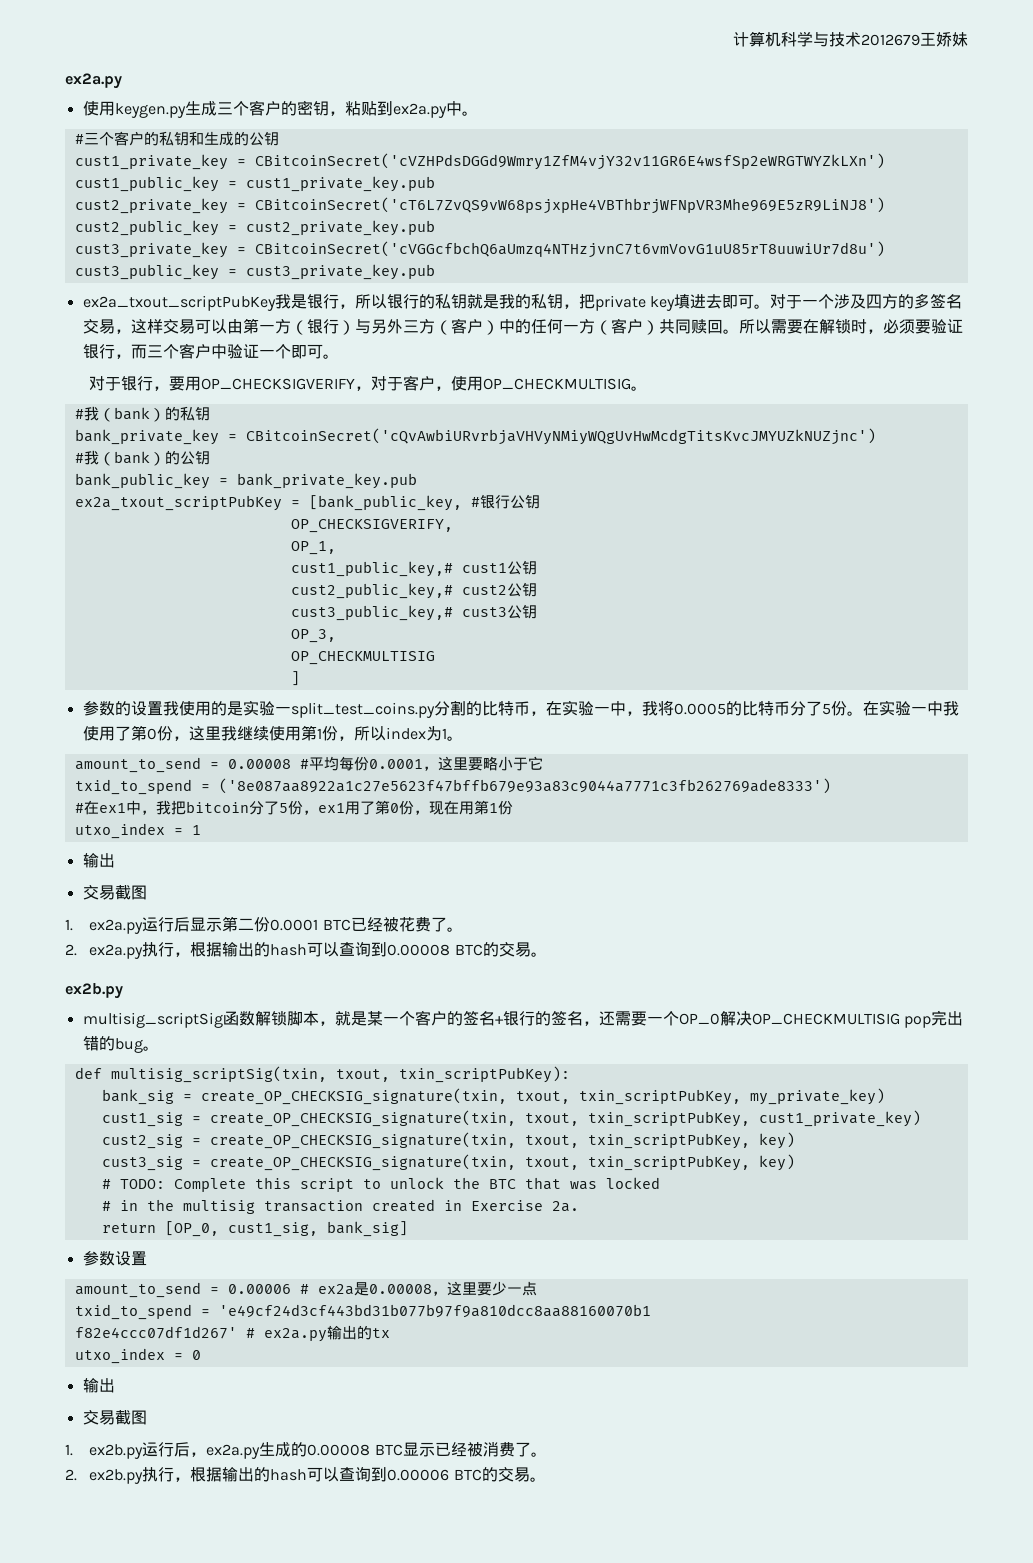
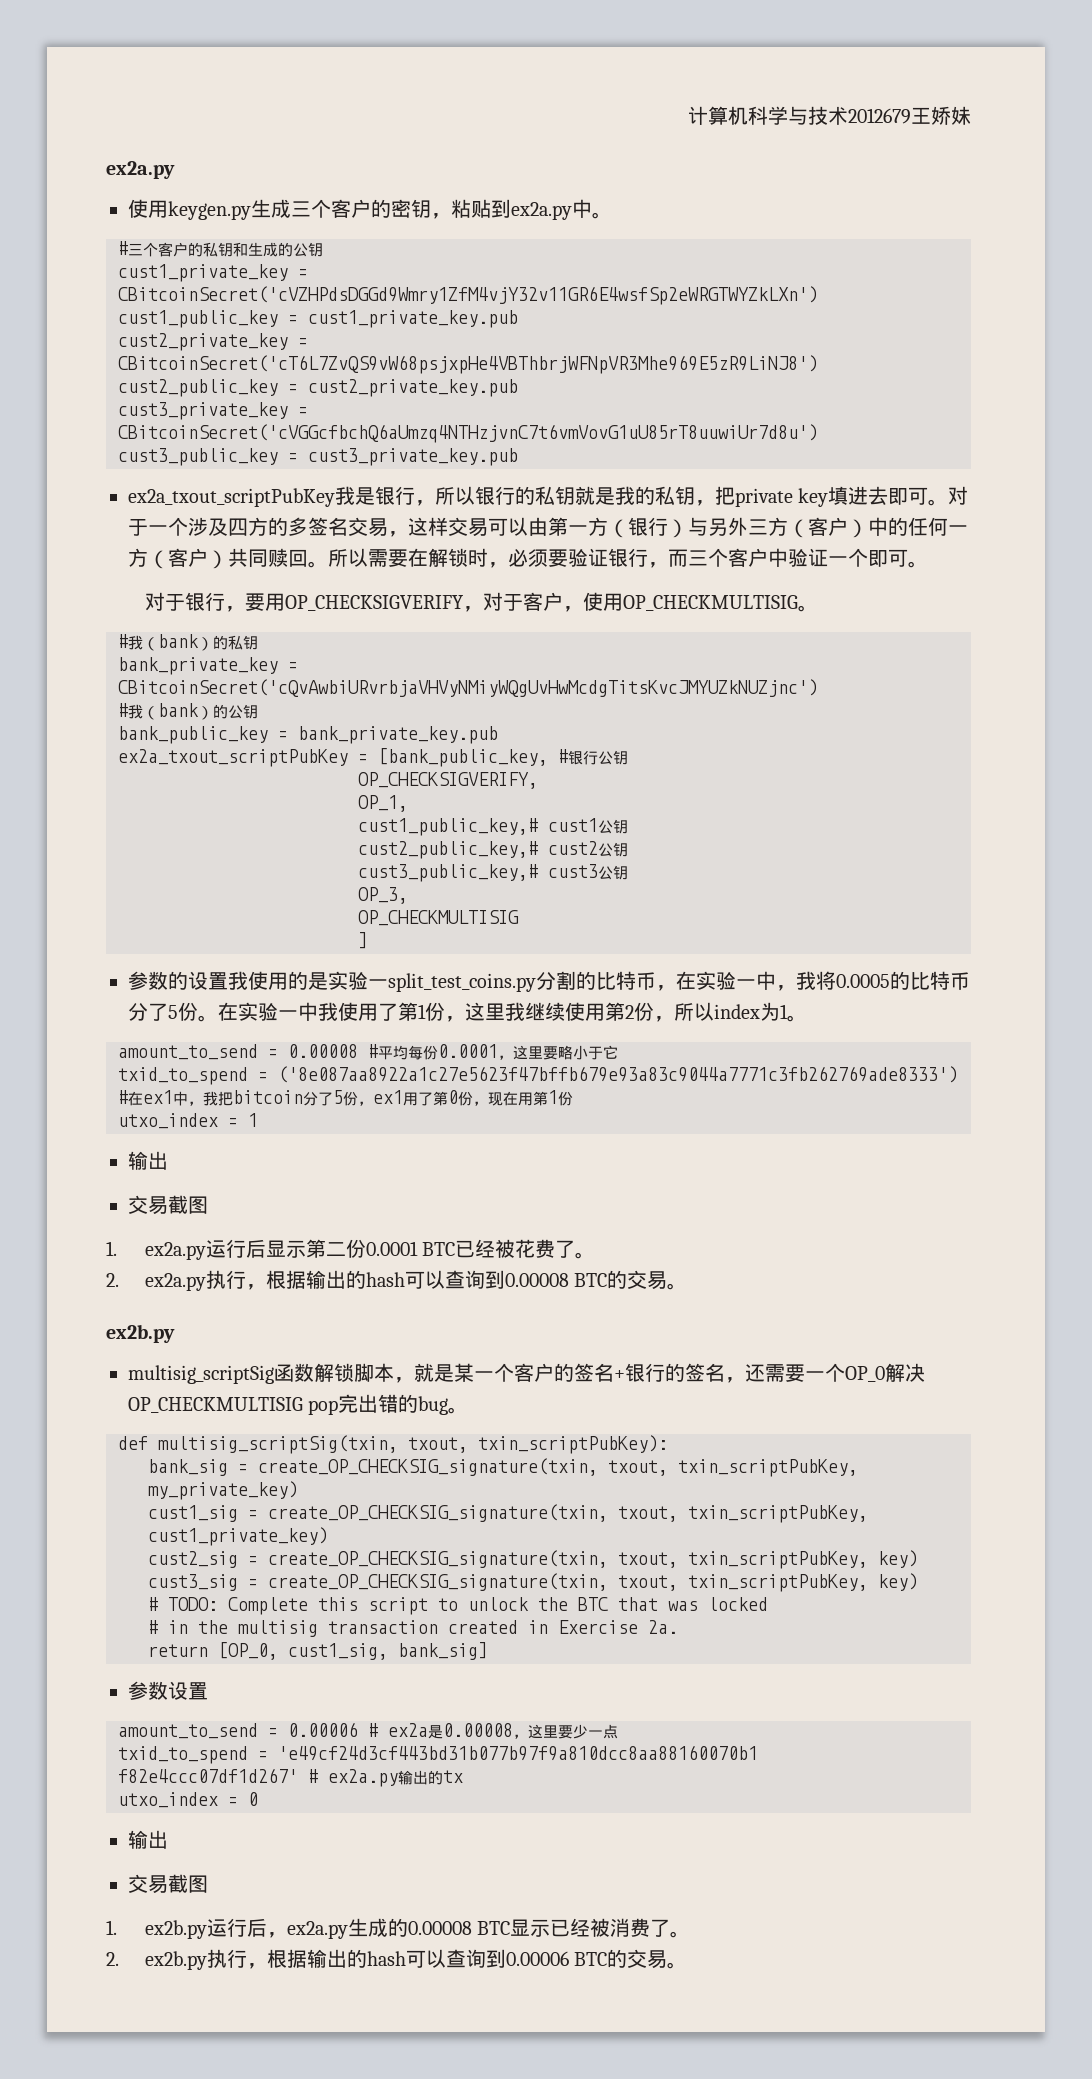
[146,728,157,740] 0 -> [418,1004,426,1019] 1
[316,728,322,739] 1 -> [625,1005,634,1019] 2

